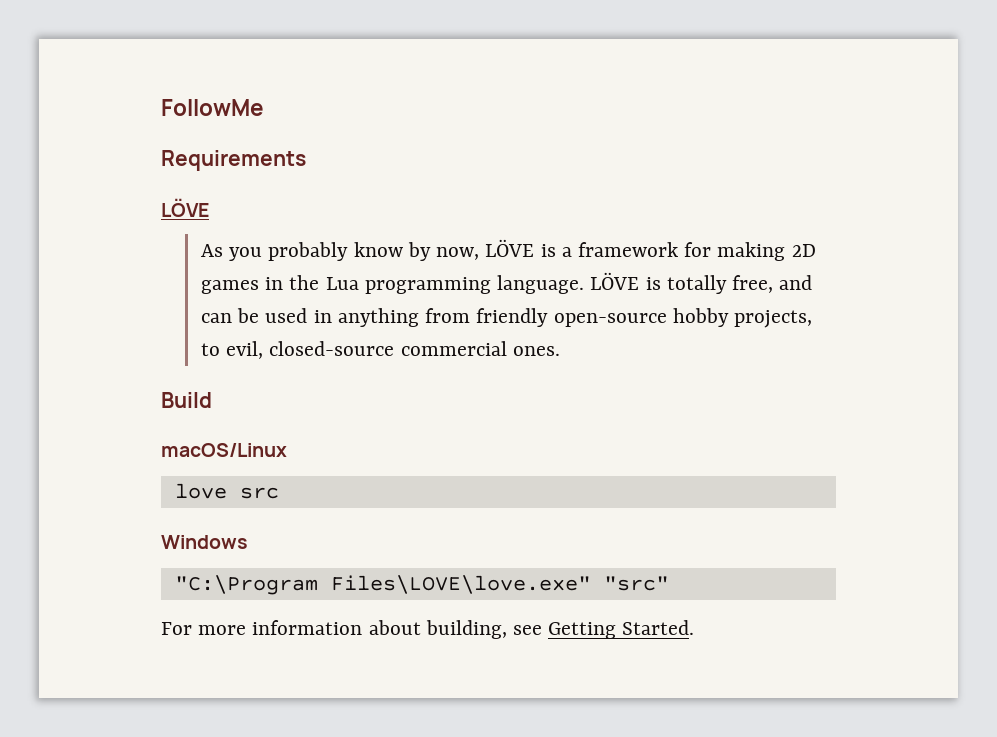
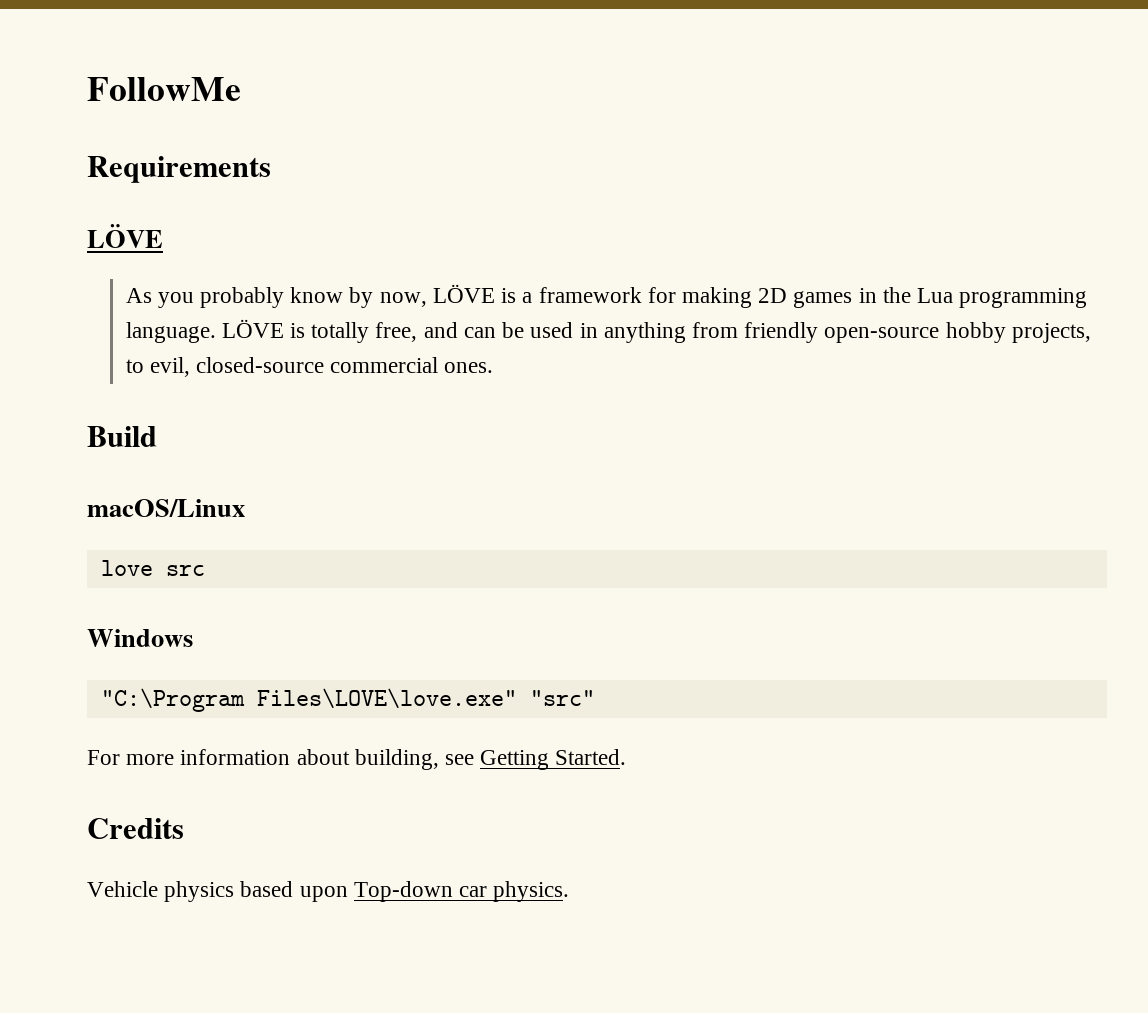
(695, 627) none -> [87,818,184,839] [87,881,570,902] // Credits // Vehicle physics based upon Top-down car physics.

